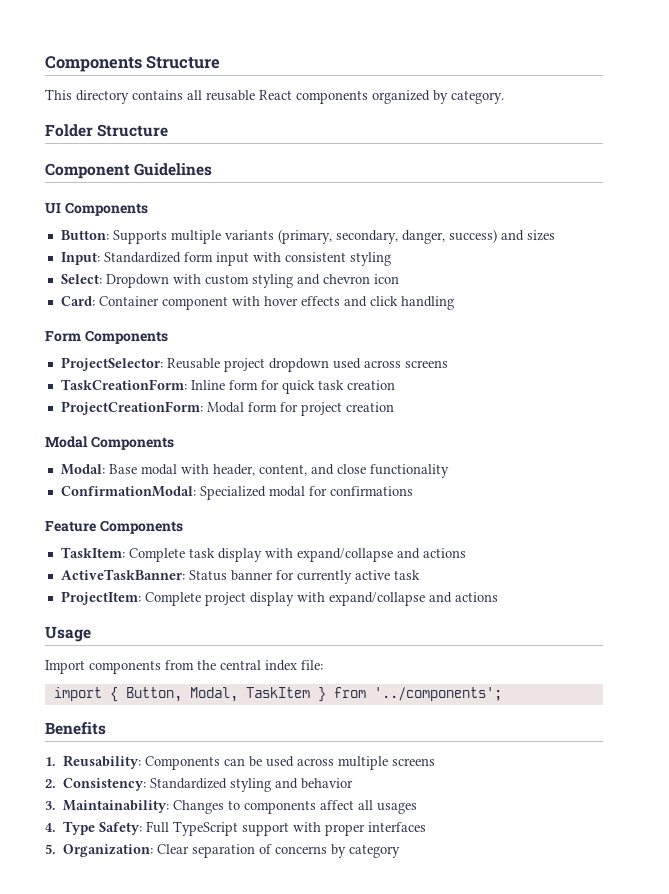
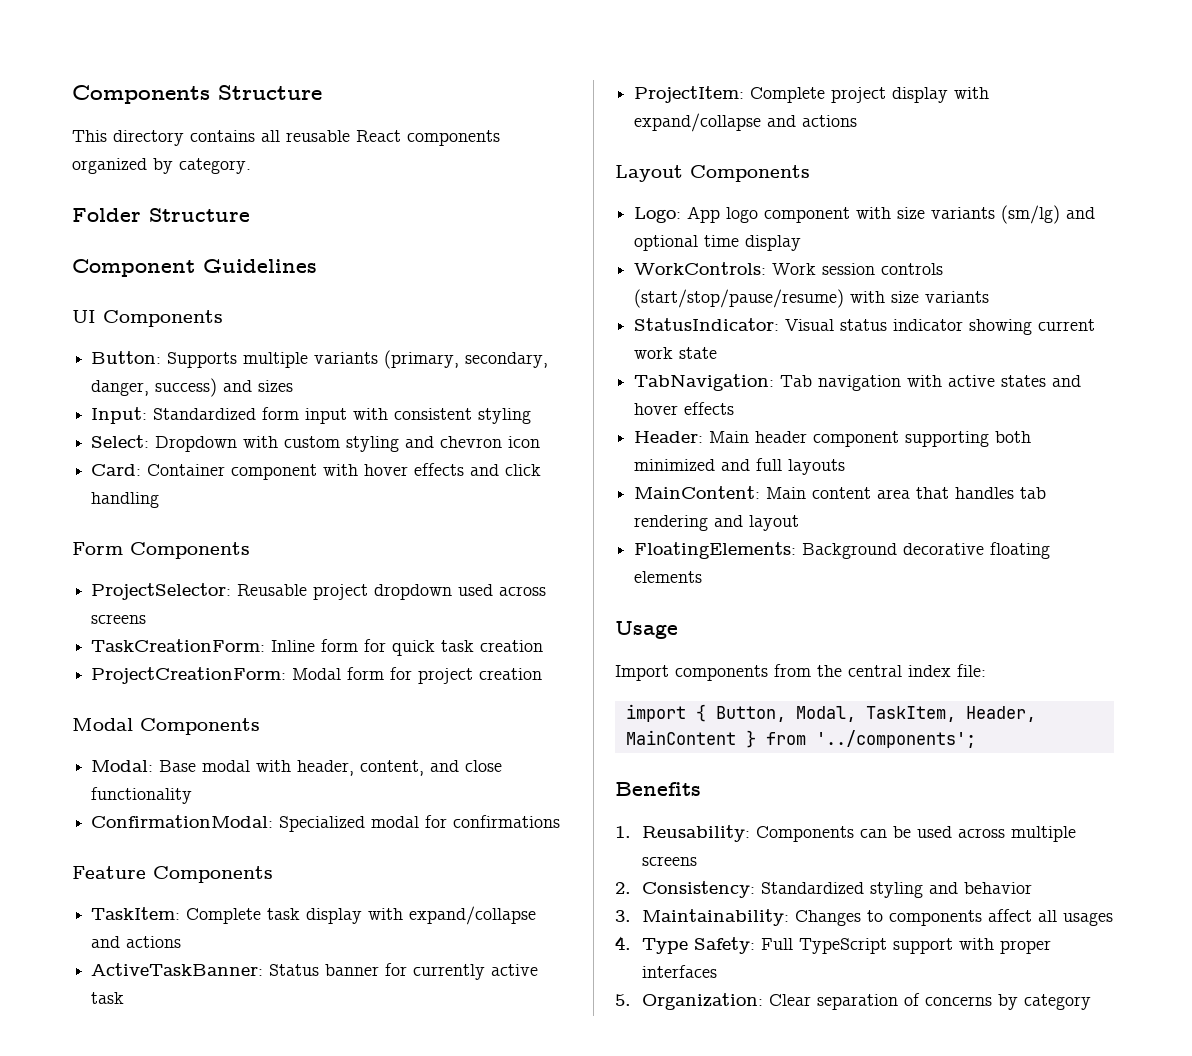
(498, 597) none -> [615,165,810,182] [634,205,1096,224] [634,235,802,251] [634,262,944,275] [634,289,990,308] [634,318,1096,335] [634,347,718,359] [634,374,1082,391] [634,402,735,415] [634,431,1032,447] [634,458,846,475] [634,486,1047,499] [634,515,800,531] [634,542,1051,559] [634,571,703,583] // Layout Components // Logo: App logo component with size variants (sm/lg) and optional time display // WorkControls: Work session controls (start/stop/pause/resume) with size variants // StatusIndicator: Visual status indicator showing current work state // TabNavigation: Tab navigation with active states and hover effects // Header: Main header component supporting both minimized and full layouts // MainContent: Main content area that handles tab rendering and layout // FloatingElements: Background decorative floating elements
[245,687,310,698] TaskItem -> [865,706,1036,722] [625,730,736,745] TaskItem, Header, MainContent

